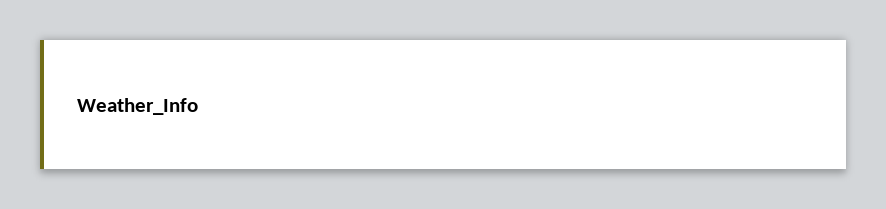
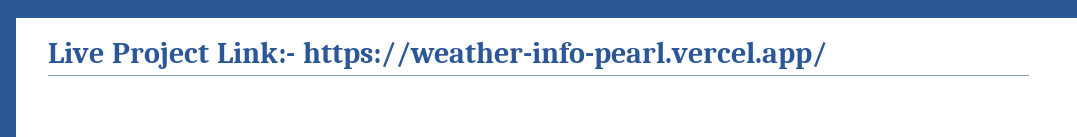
[77,98,198,115] Weather_Info -> [48,41,827,69] Live Project Link:- https://weather-info-pearl.vercel.app/

